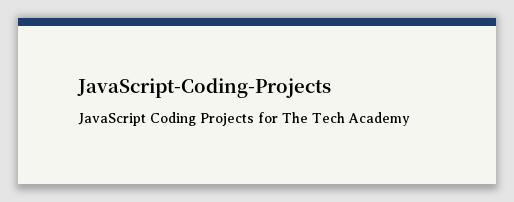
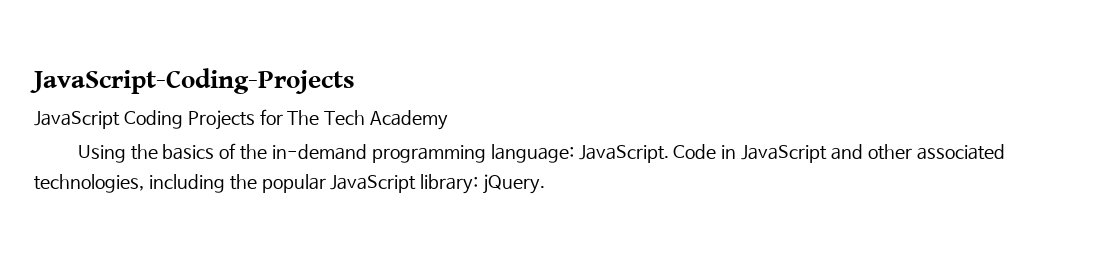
(410, 119) none -> [77,143,1005,163] [34,174,546,194] // Using the basics of the in-demand programming language: JavaScript. Code in JavaScript and other associated technologies, including the popular JavaScript library: jQuery.

